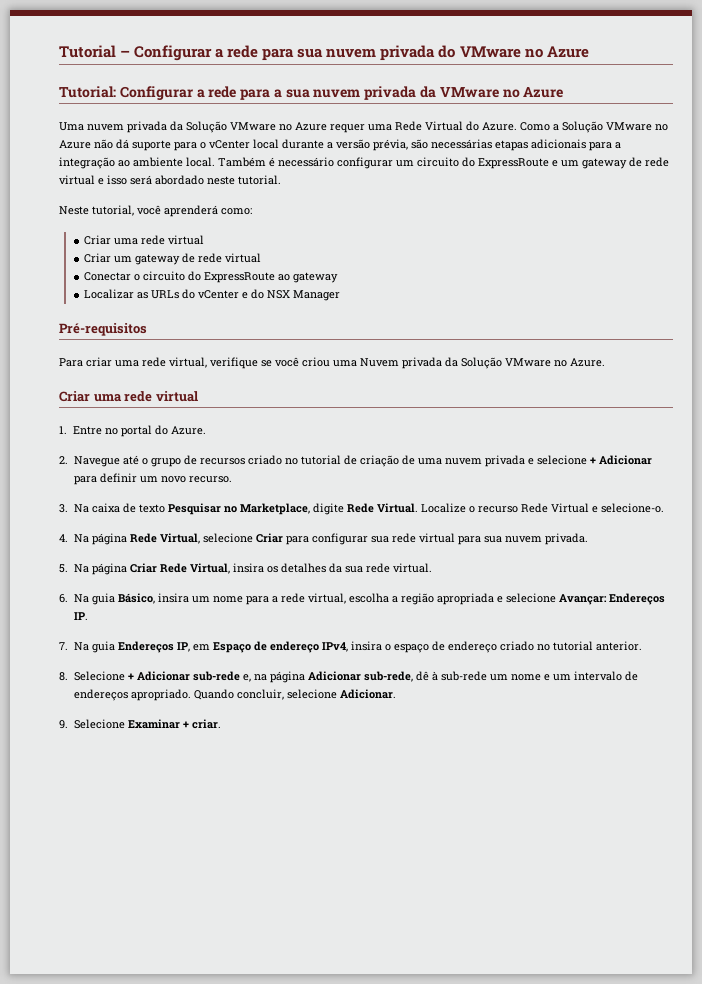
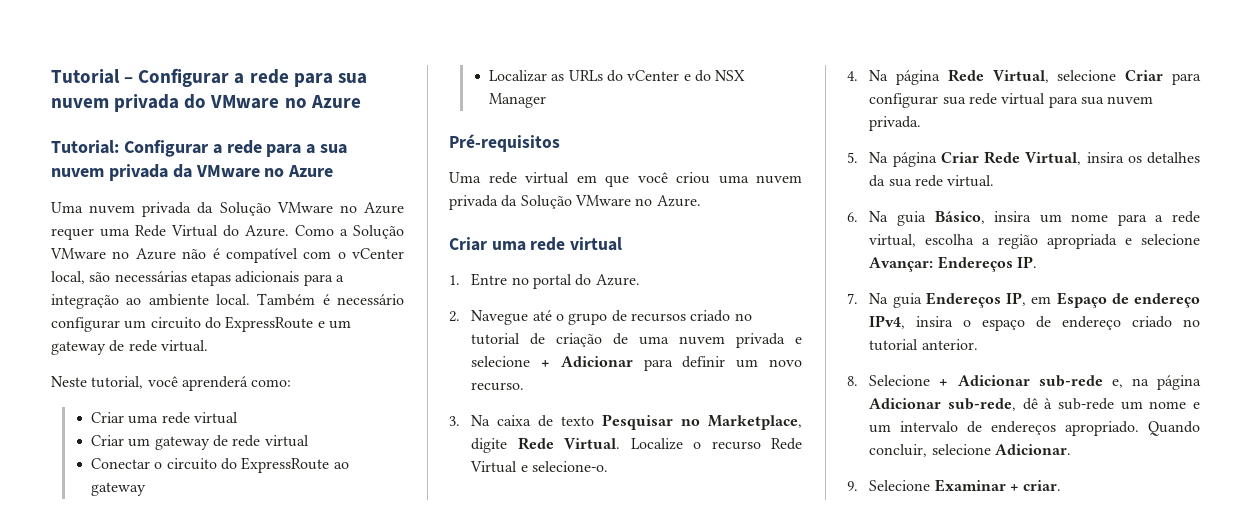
[116,139,408,151] dá suporte para o vCenter local durante a versão prévia, -> [212,248,404,263] [51,271,85,284] é compatível com o vCenter local,
[59,175,281,185] virtual e isso será abordado neste tutorial. -> [160,340,208,352] virtual.
[59,357,272,369] Para criar uma rede virtual, verifique se -> [449,172,629,187] Uma rede virtual em que
[360,358,399,367] Nuvem -> [756,175,802,184] nuvem

